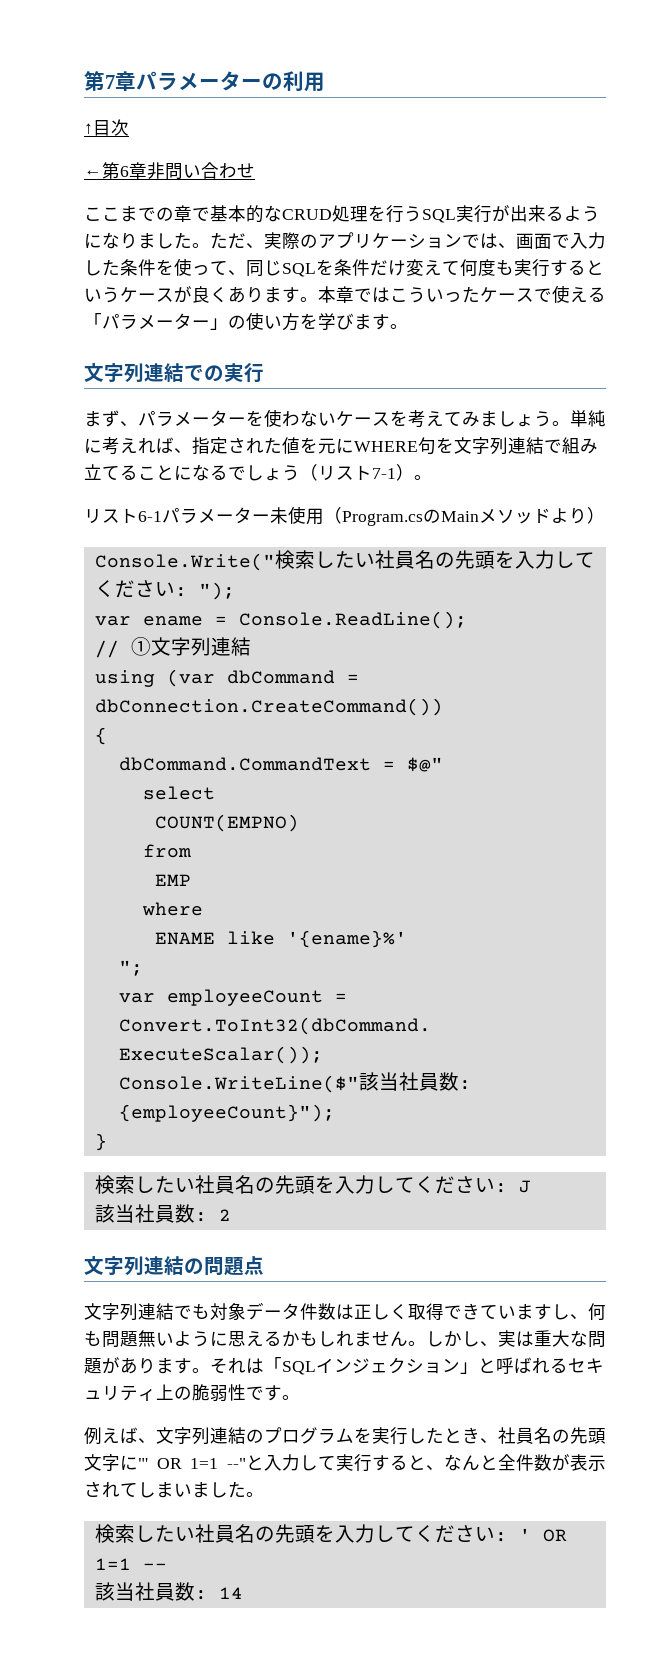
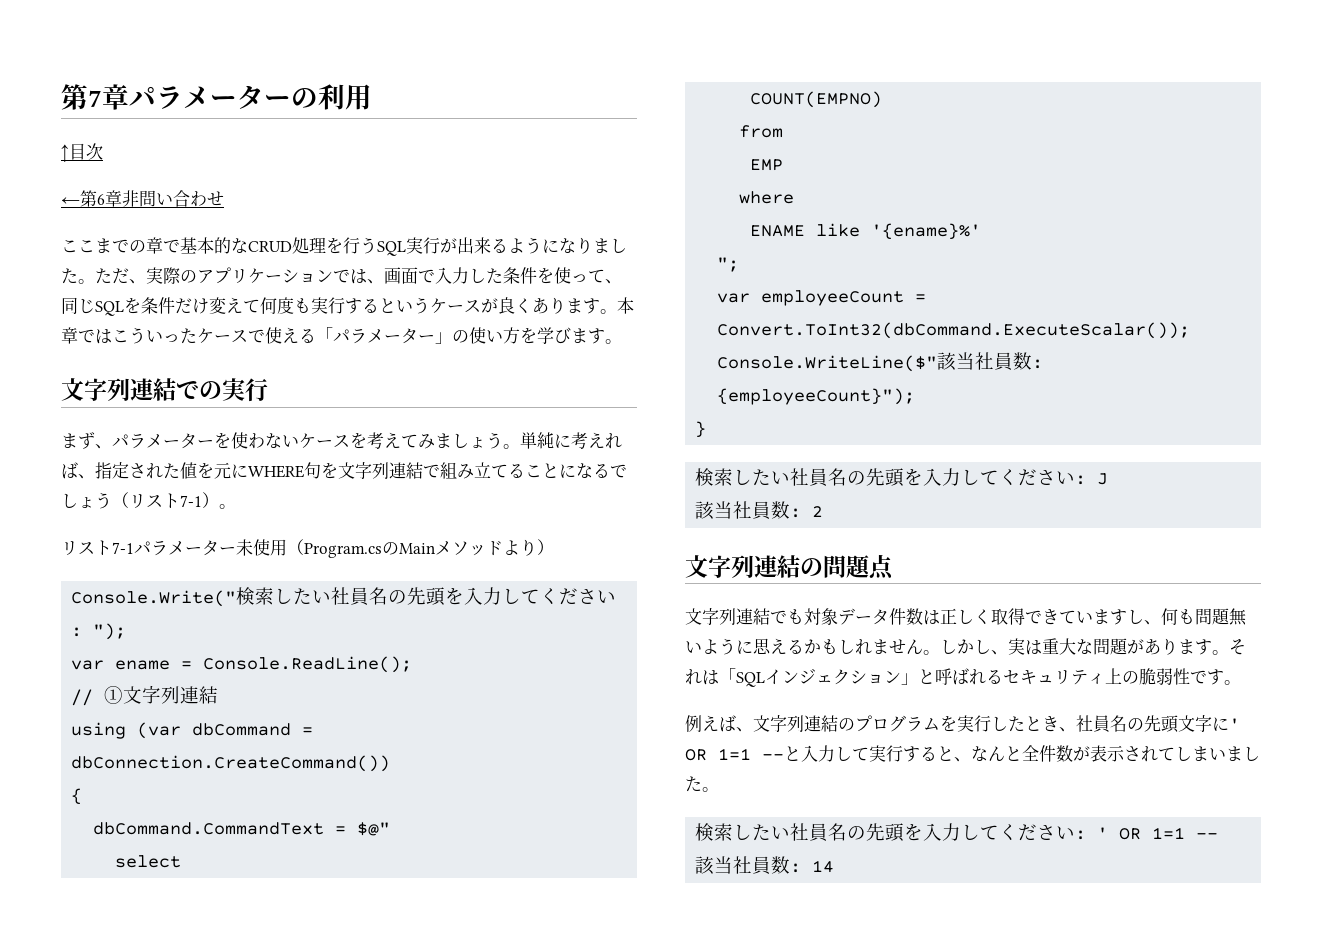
[138,511,162,522] 6-1 -> [112,542,134,554] 7-1
[138,1458,246,1469] "' OR 1=1 --" -> [1229,718,1240,730] [685,748,784,761] ' OR 1=1 --

